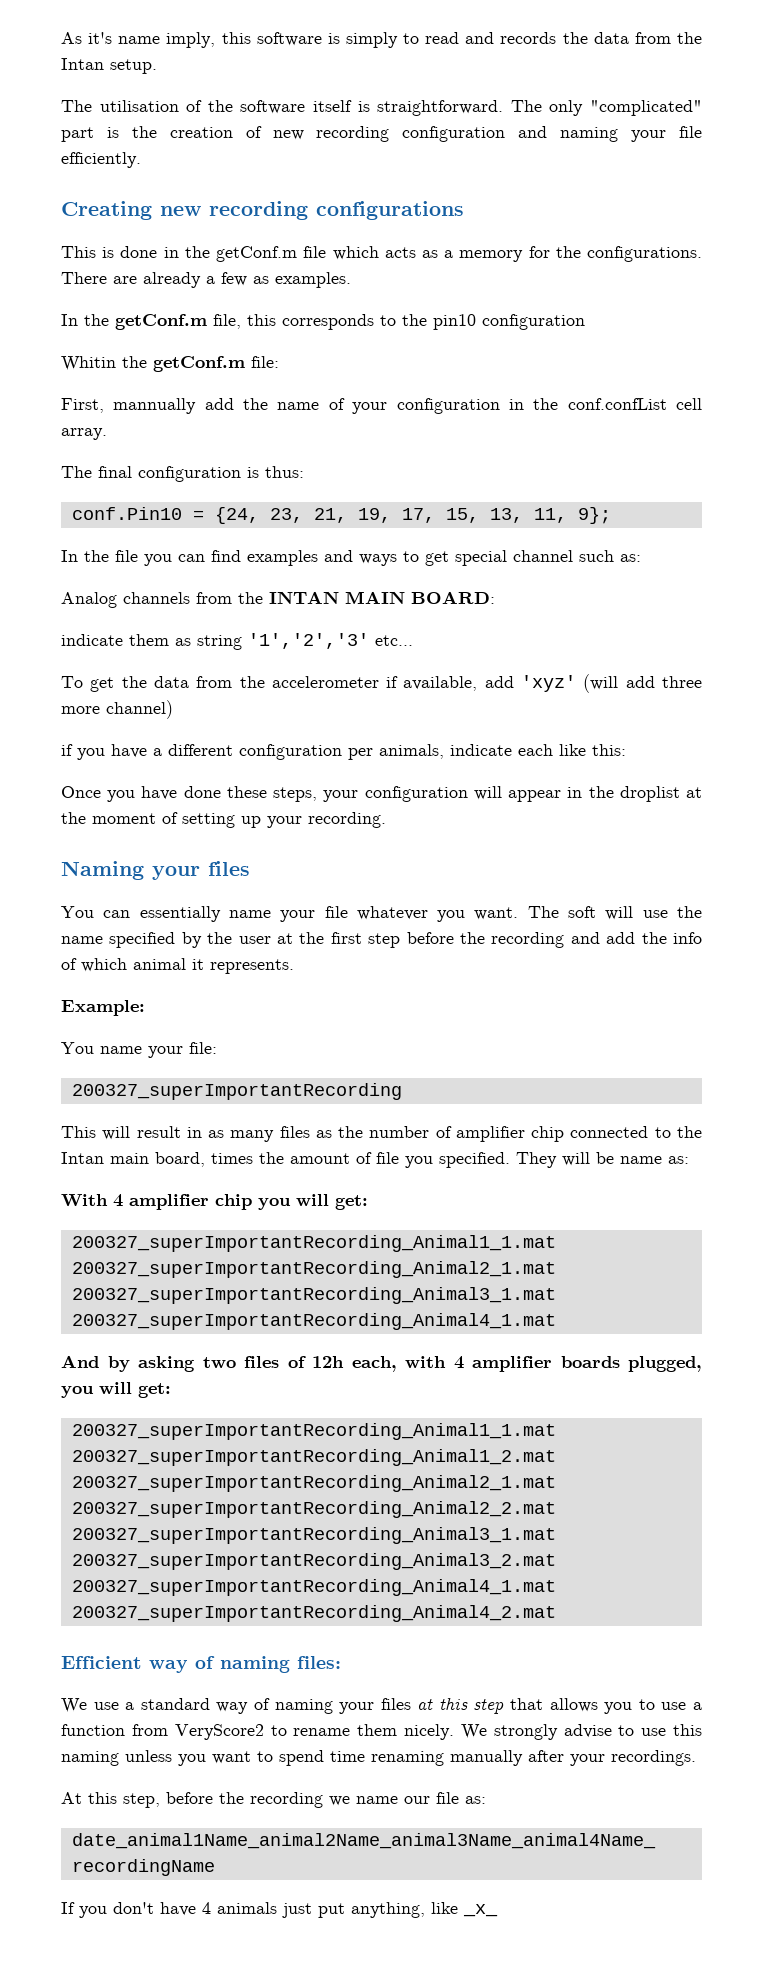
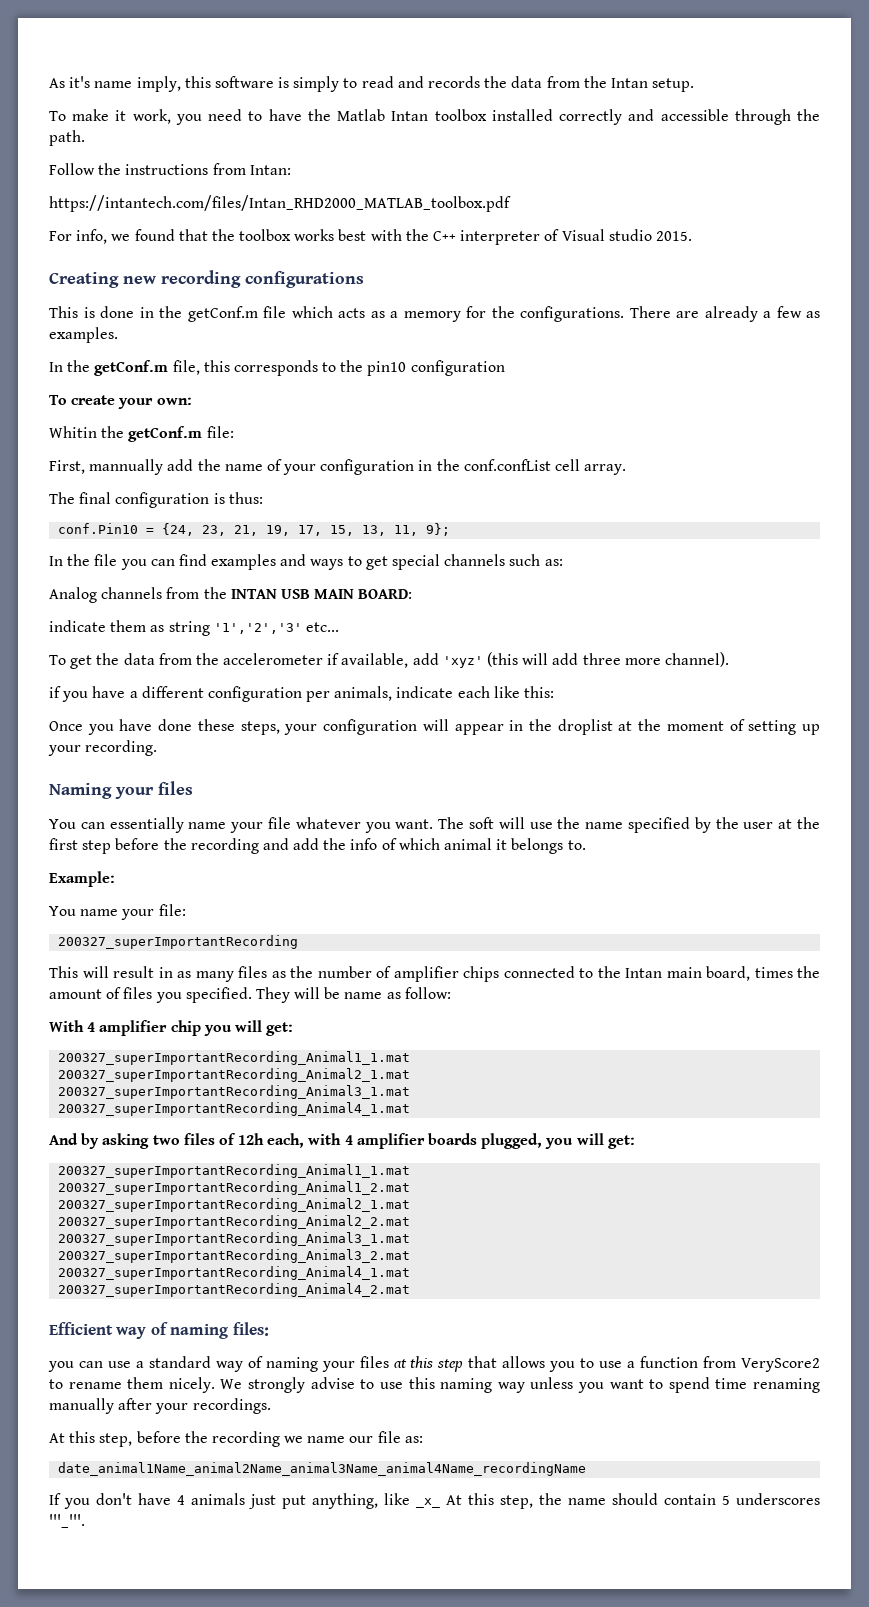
[61,100,703,116] [61,126,702,142] [61,152,141,168] The utilisation of the software itself is straightforward. The only "complicated" part is the creation of new recording configuration and naming your file efficiently. -> [49,109,821,125] [49,130,85,146] [49,163,291,175] [49,195,511,212] [49,229,692,245] To make it work, you need to have the Matlab Intan toolbox installed correctly and accessible through the path. // Follow the instructions from Intan: // https://intantech.com/files/Intan_RHD2000_MATLAB_toolbox.pdf // For info, we found that the toolbox works best with the C++ interpreter of Visual studio 2015.
(585, 322) none -> [49,395,192,409] // To create your own:
[513,550,573,562] channel -> [444,554,506,566] channels
(339, 597) none -> [280,589,310,599] USB
[583,674,619,693] (will -> [487,652,549,667] (this will
[106,700,173,719] channel) -> [664,652,729,667] channel).
[210,959,294,974] represents. -> [511,838,586,854] belongs to.
[531,1126,565,1142] chip -> [463,966,499,982] chips
[376,1152,399,1164] file -> [123,987,153,999] files
[668,1156,689,1164] as: -> [386,987,451,999] as follow:
[61,1698,87,1713] We -> [48,1361,103,1372] you can
(119, 1758) none -> [497,1382,525,1393] way
(498, 1910) none -> [446,1493,820,1509] [49,1514,85,1528] At this step, the name should contain 5 underscores '''_'''.

